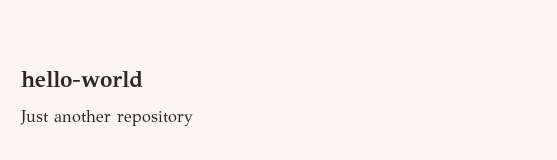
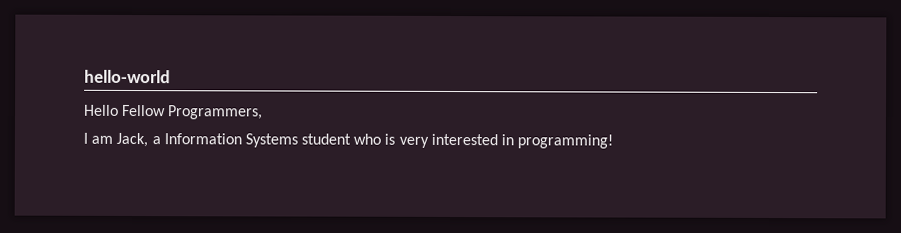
[20,110,193,126] Just another repository -> [84,104,264,120] [83,132,614,149] Hello Fellow Programmers, // I am Jack, a Information Systems student who is very interested in programming!

